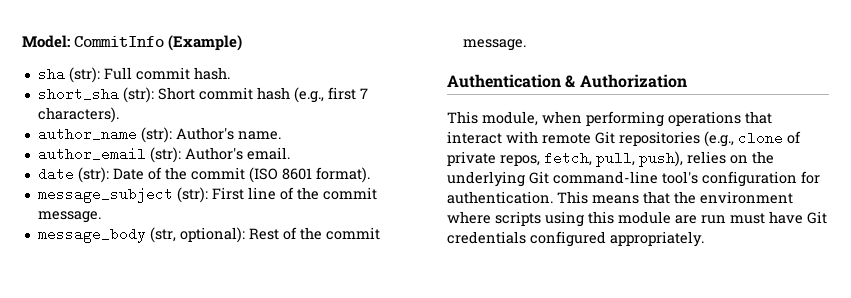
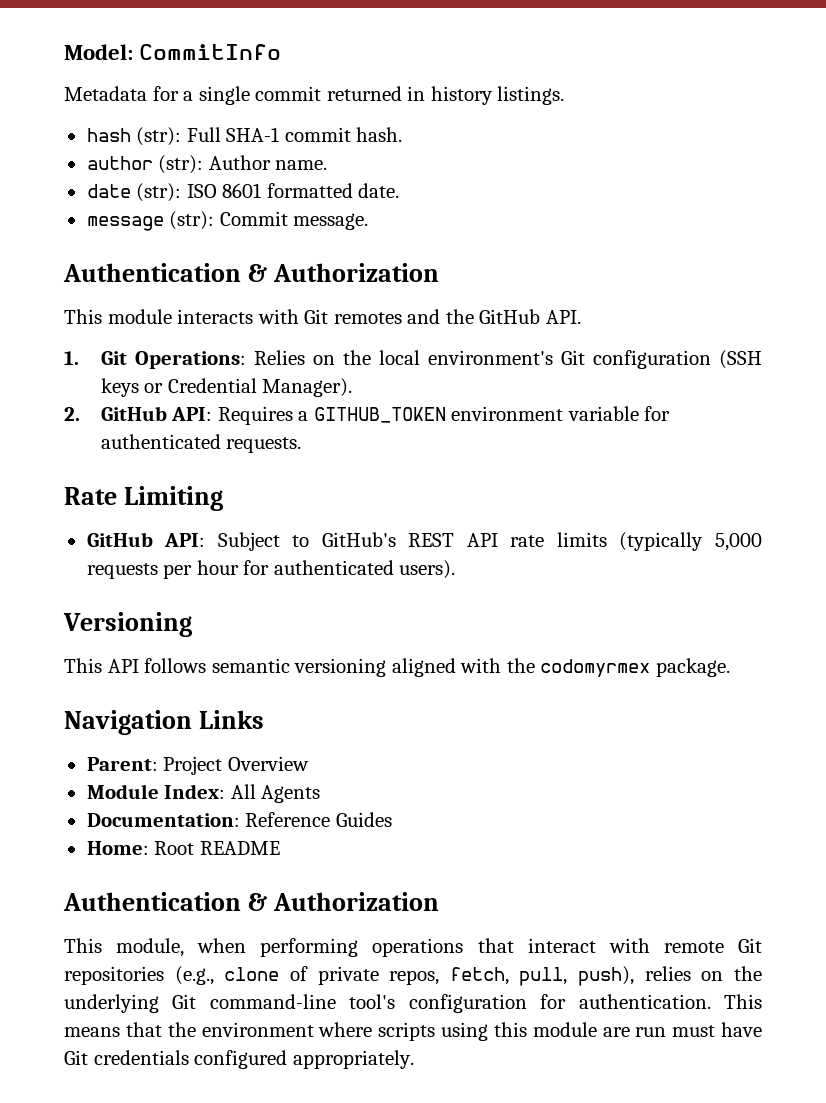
[168,35,243,51] [37,67,65,81] (Example) // sha -> [64,86,565,105] [86,128,131,142] // Metadata for a single commit returned in history listings. // hash
(132, 73) none -> [226,127,280,142] SHA-1
[37,87,368,103] [37,107,119,123] [37,127,281,143] [37,147,290,163] [37,167,370,183] [37,187,377,203] [37,211,101,223] [37,227,380,243] [462,39,526,51] short_sha (str): Short commit hash (e.g., first 7 characters). // author_name (str): Author's name. // author_email (str): Author's email. // date (str): Date of the commit (ISO 8601 format). // message_subject (str): First line of the commit message. // message_body (str, optional): Rest of the commit message. -> [86,155,328,174] [86,183,400,202] [86,211,369,231] [63,263,439,282] [64,309,581,324] [64,350,762,369] [100,378,353,397] [64,406,671,425] [100,434,302,453] [64,486,223,511] [86,532,762,551] [86,560,456,579] [63,612,192,637] [64,658,730,677] [64,710,264,735] [86,756,309,775] [86,784,321,803] [86,812,392,827] [86,841,280,855] author (str): Author name. // date (str): ISO 8601 formatted date. // message (str): Commit message. // Authentication & Authorization // This module interacts with Git remotes and the GitHub API. // 1. Git Operations: Relies on the local environment's Git configuration (SSH keys or Credential Manager). // 2. GitHub API: Requires a GITHUB_TOKEN environment variable for authenticated requests. // Rate Limiting // GitHub API: Subject to GitHub's REST API rate limits (typically 5,000 requests per hour for authenticated users). // Versioning // This API follows semantic versioning aligned with the codomyrmex package. // Navigation Links // Parent: Project Overview // Module Index: All Agents // Documentation: Reference Guides // Home: Root README

